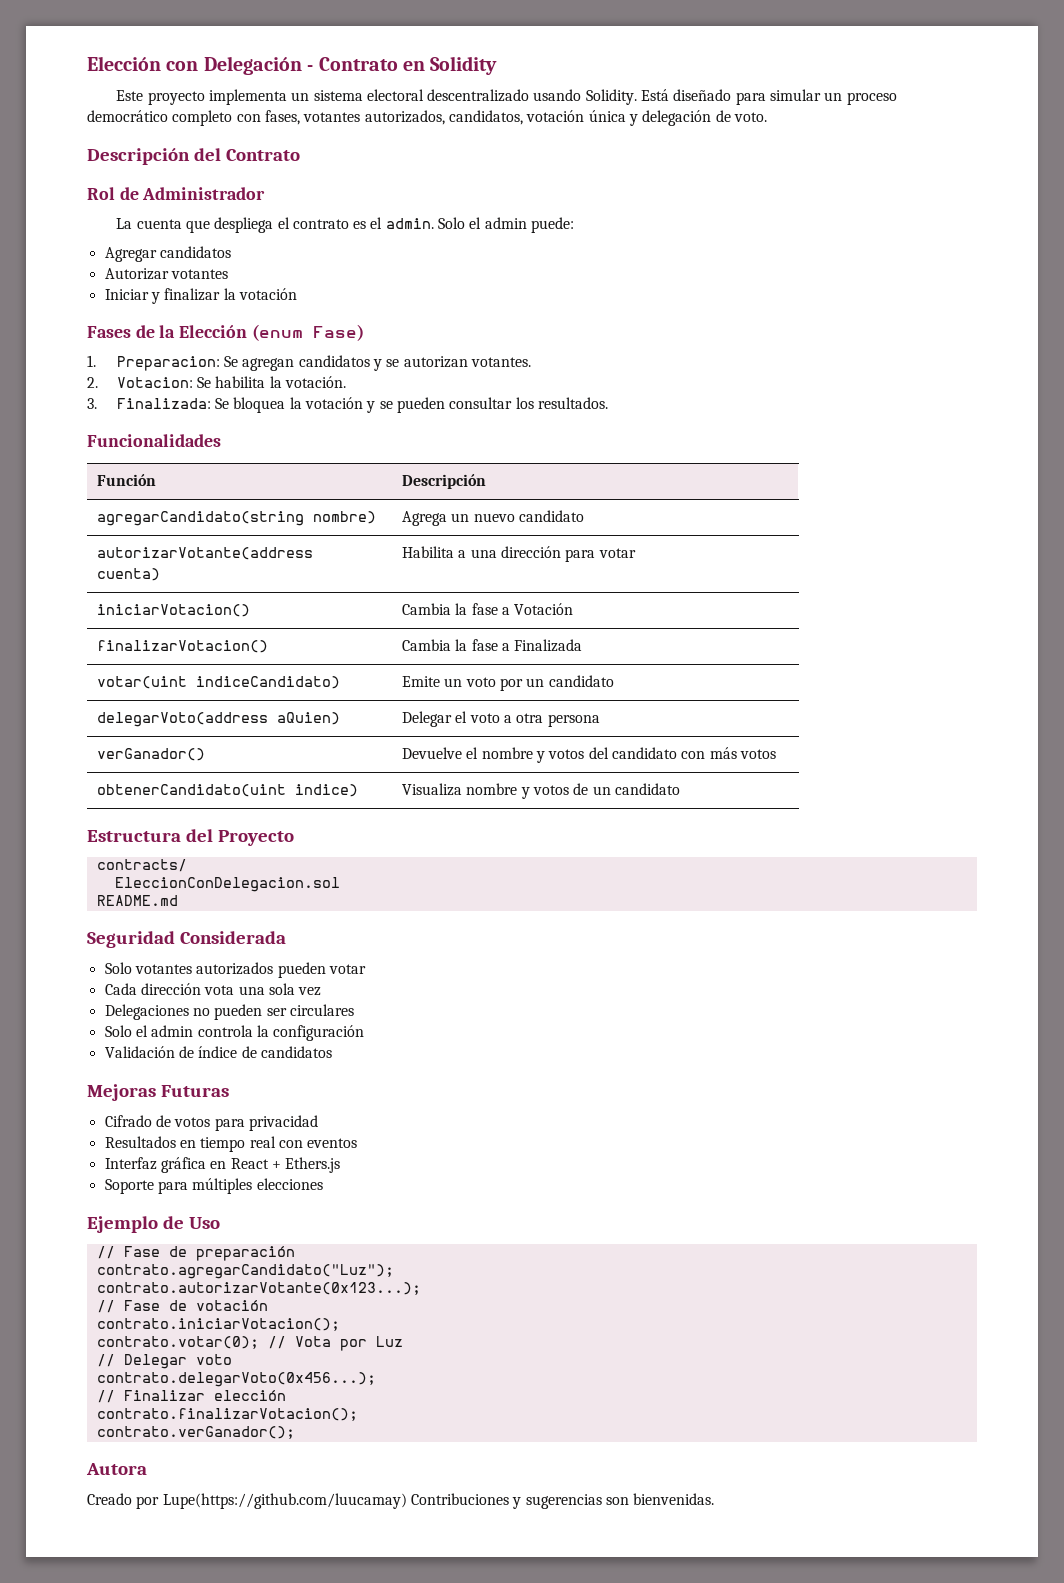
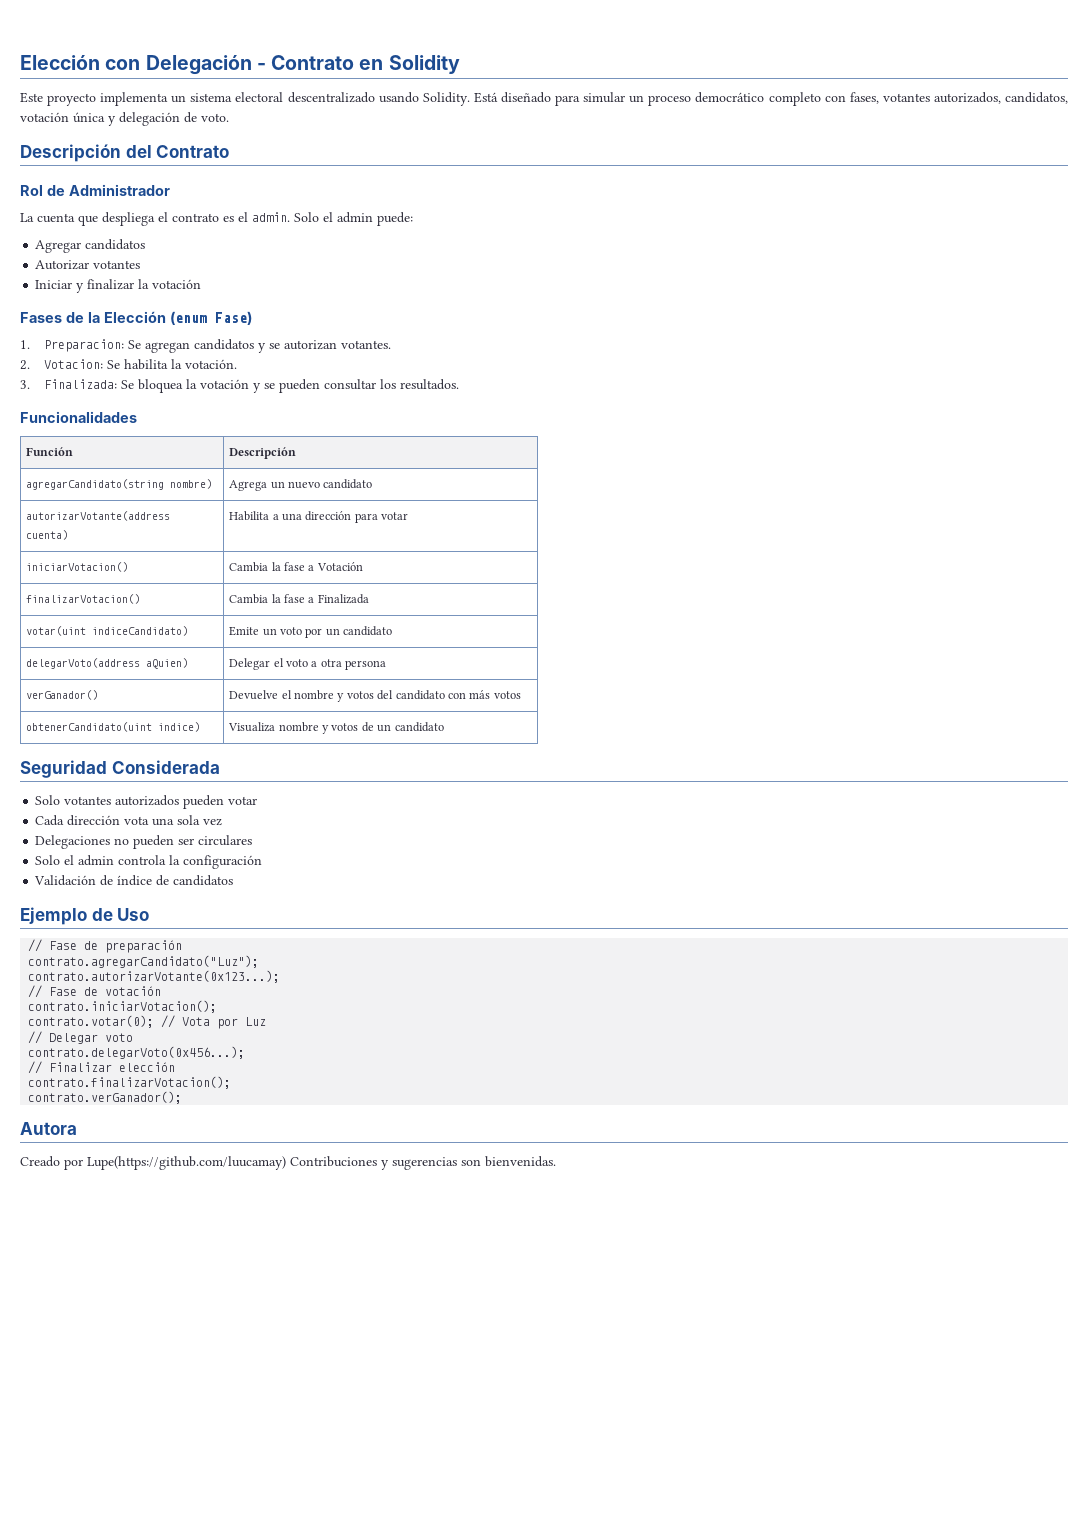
[87,829,294,846] [96,859,187,872] [114,877,340,892] [96,895,178,906] // Estructura del Proyecto // contracts/ // EleccionConDelegacion.sol // README.md -> (444, 727) none
[87,1084,229,1101] [104,1115,318,1131] [104,1136,358,1152] [104,1157,341,1173] [104,1178,323,1194] // Mejoras Futuras // Cifrado de votos para privacidad // Resultados en tiempo real con eventos // Interfaz gráfica en React + Ethers.js // Soporte para múltiples elecciones -> (234, 880) none

